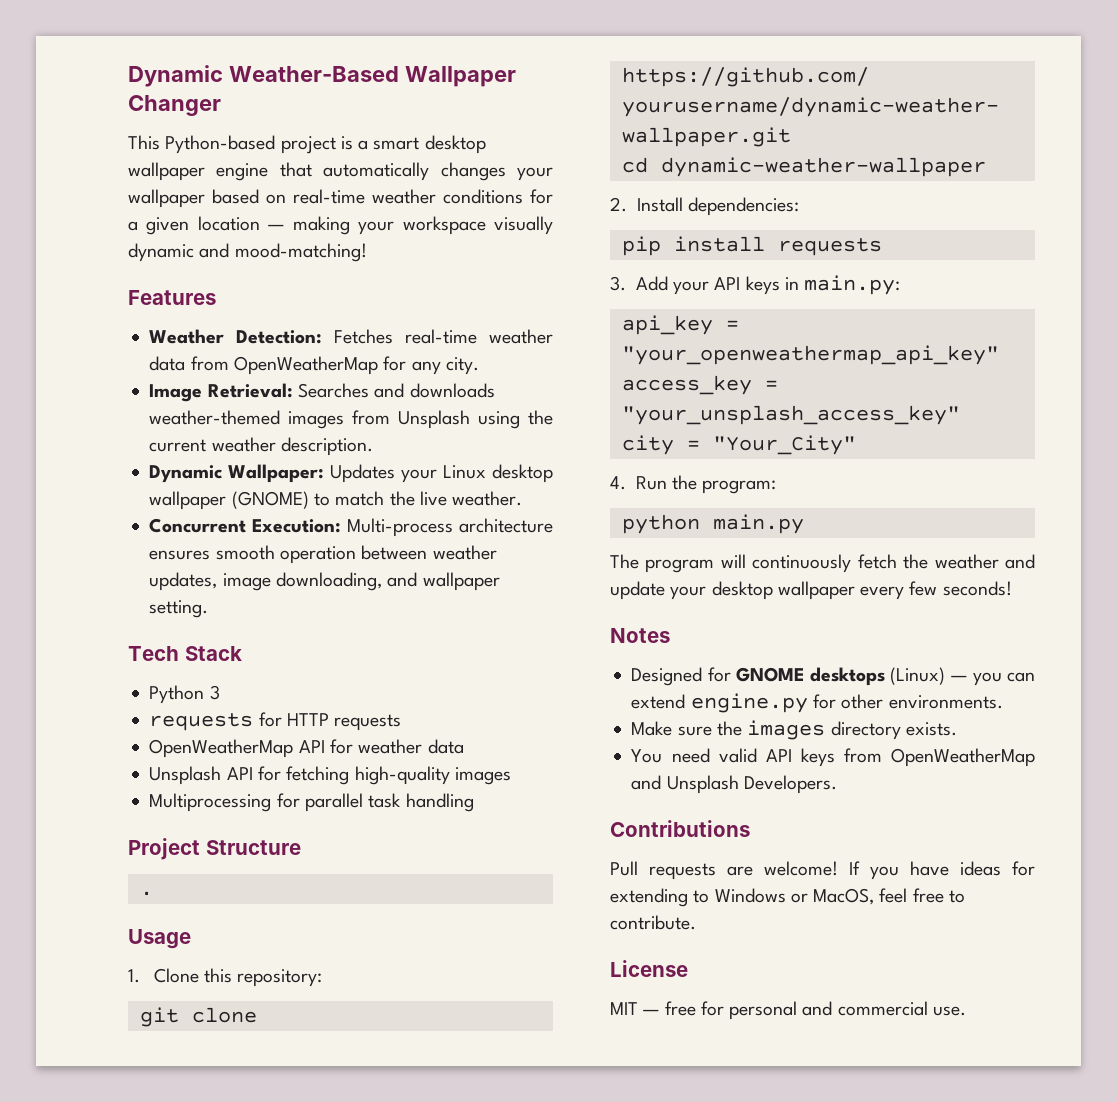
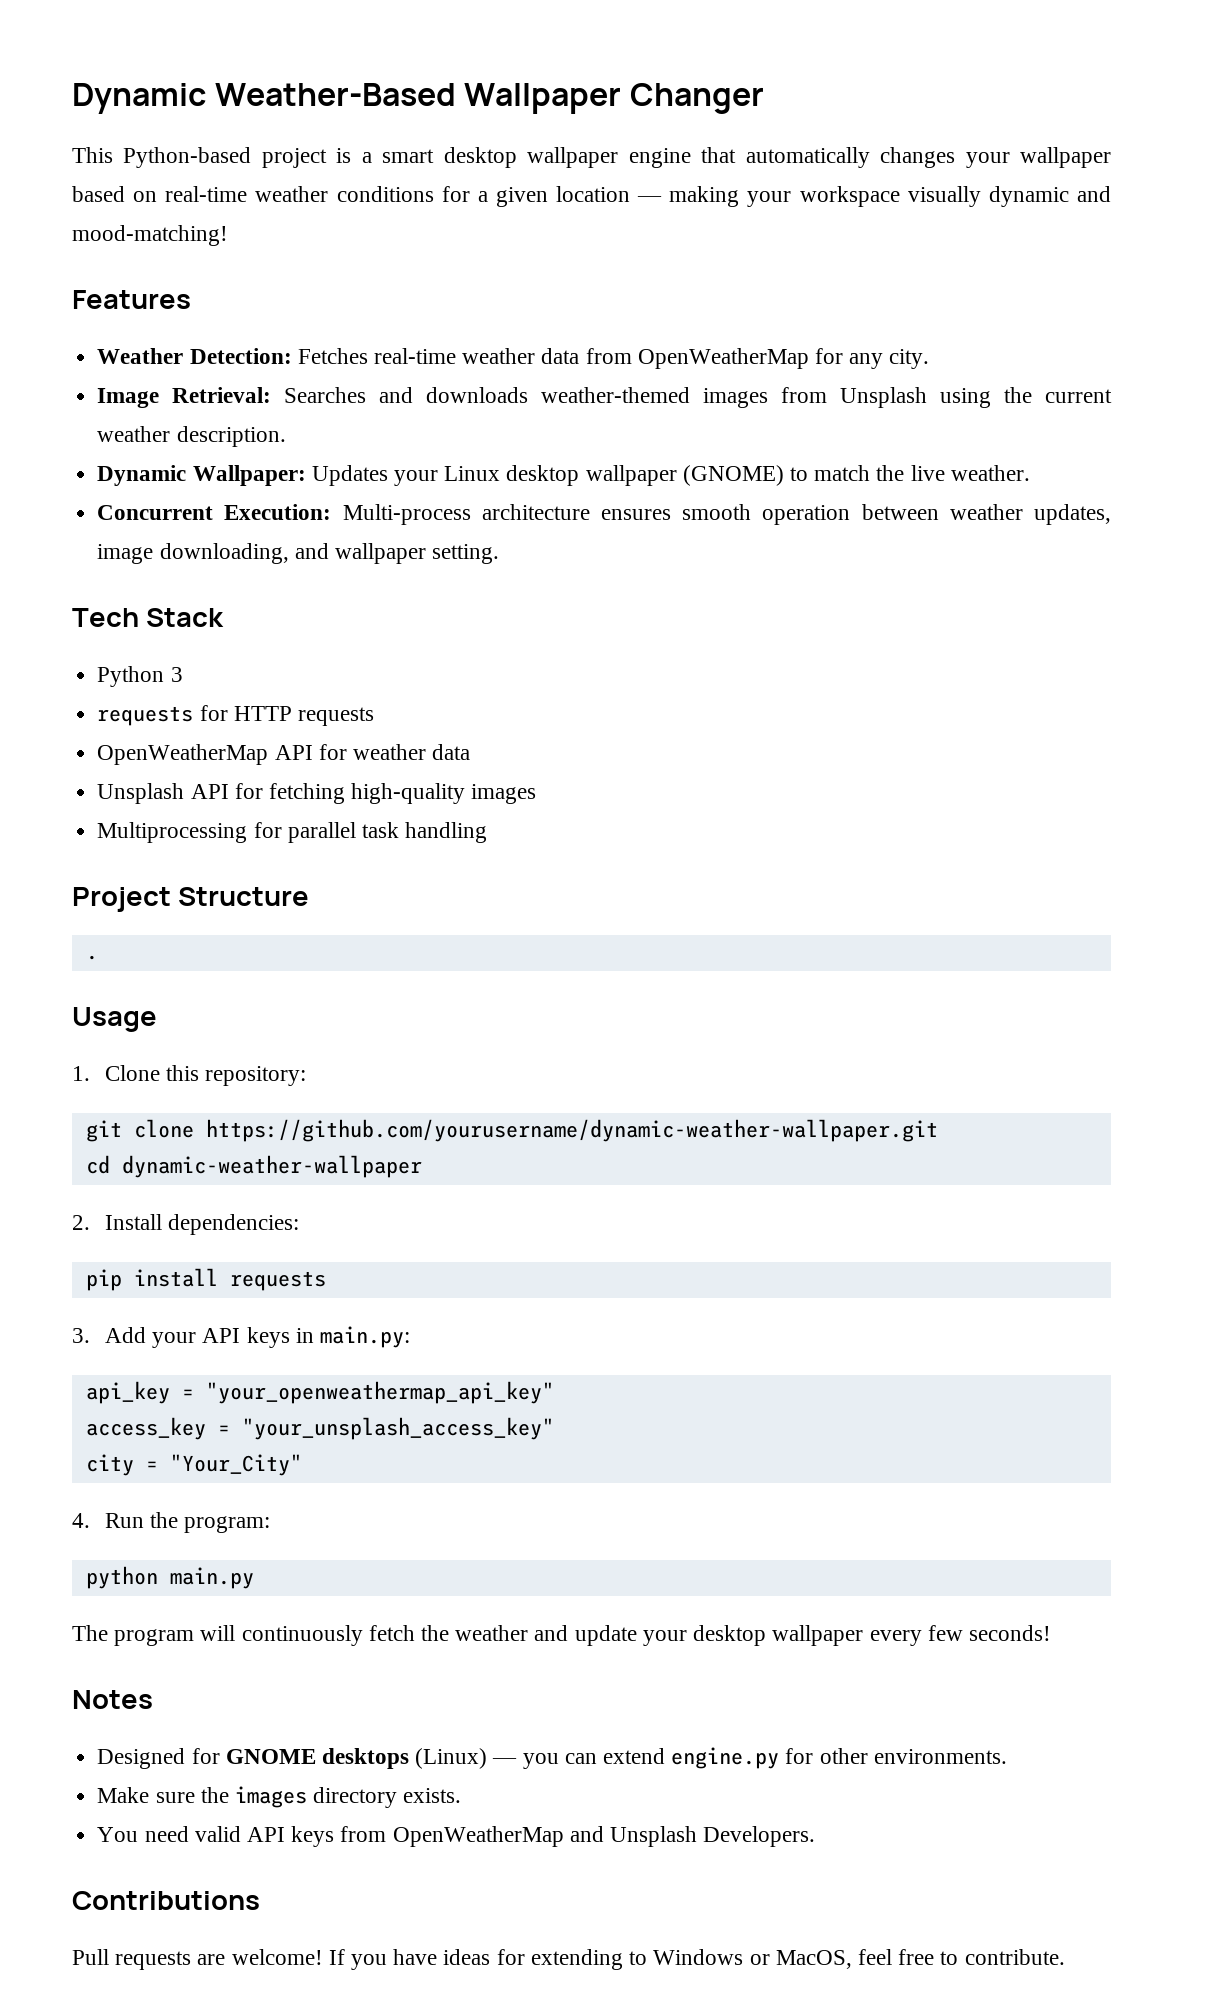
[610,960,688,977] [610,1001,966,1020] // License // MIT — free for personal and commercial use. -> (1065, 1957) none

